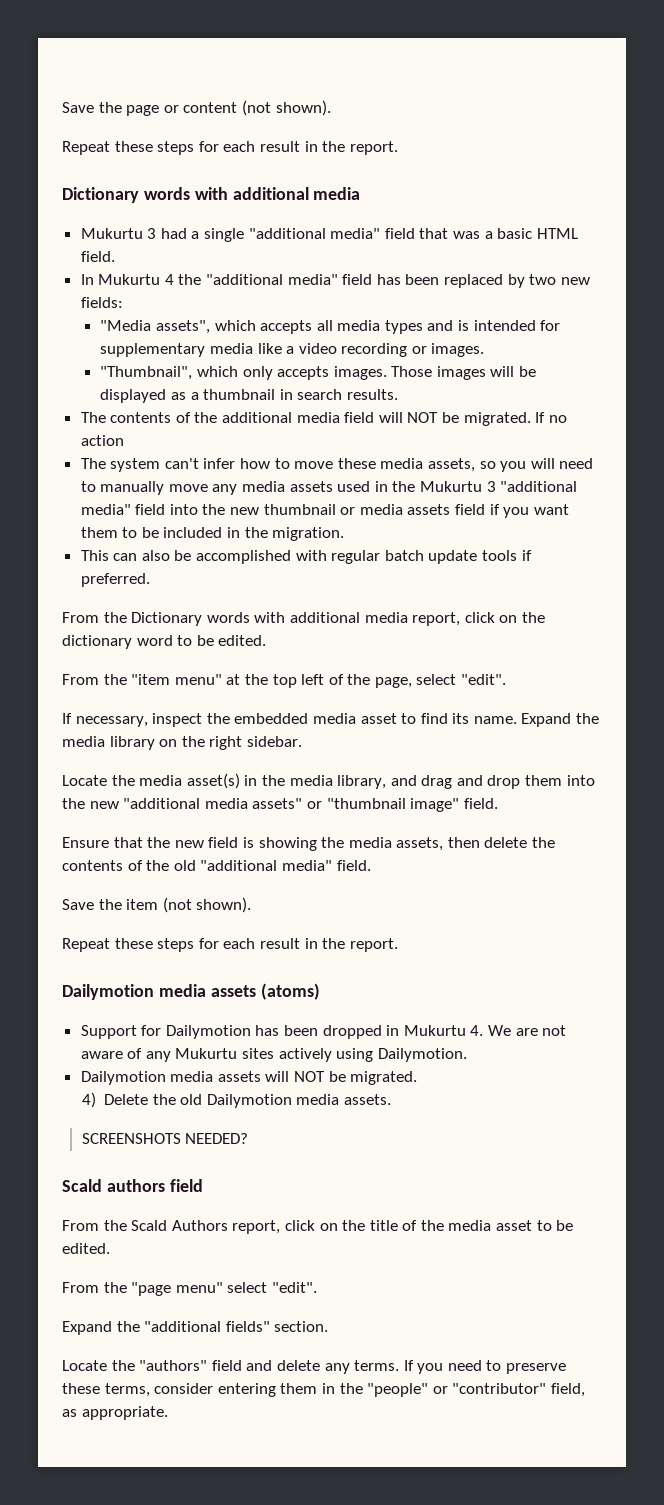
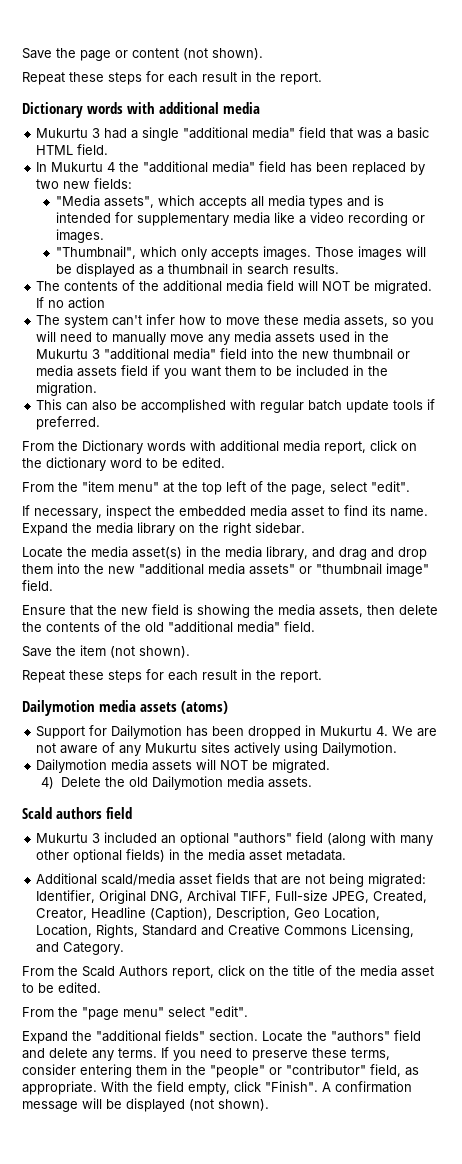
[81,1133,249,1144] // SCREENSHOTS NEEDED? -> (312, 782) none
(203, 1185) none -> [36,832,434,846] [36,849,347,863] [36,873,427,887] [36,890,428,904] [36,907,381,921] [36,924,415,938] [36,942,125,955] // Mukurtu 3 included an optional "authors" field (along with many other optional fields) in the media asset metadata. // Additional scald/media asset fields that are not being migrated: Identifier, Original DNG, Archival TIFF, Full-size JPEG, Created, Creator, Headline (Caption), Description, Geo Location, Location, Rights, Standard and Creative Commons Licensing, and Category.
(329, 1326) // -> (258, 1035) none
(168, 1413) none -> [101,1081,412,1095] [22,1098,269,1112] With the field empty, click "Finish". A confirmation message will be displayed (not shown).

